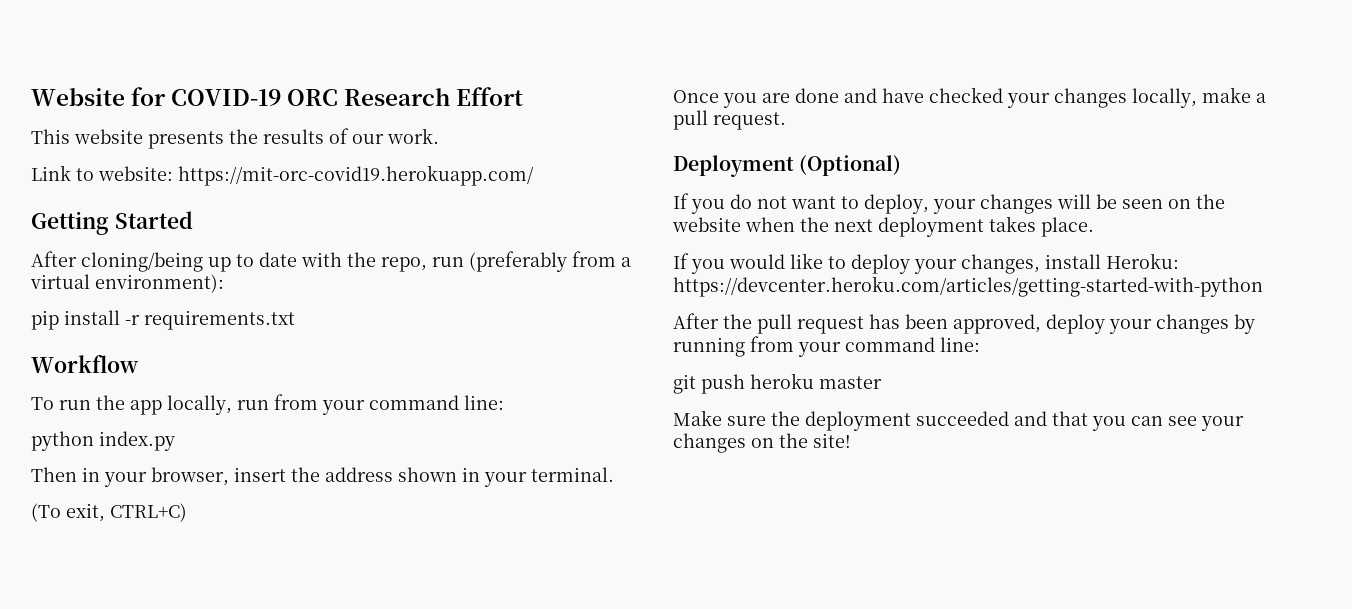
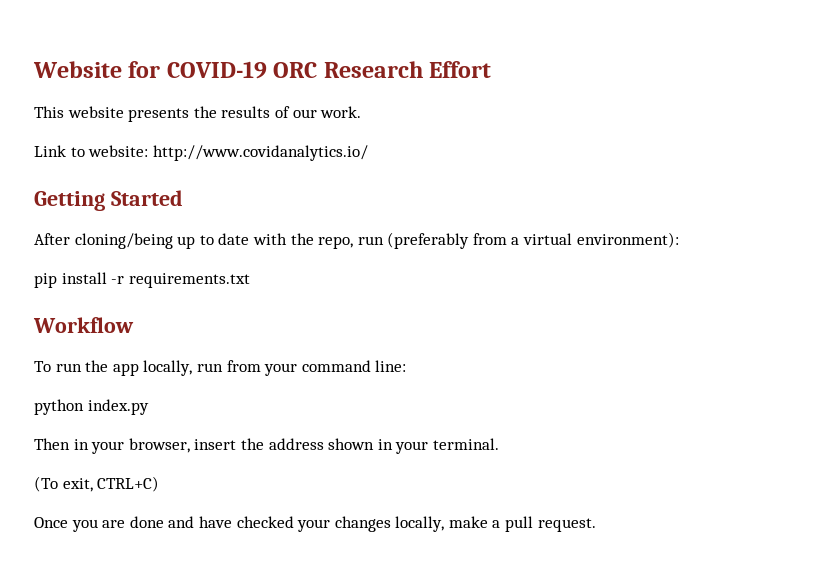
[178,165,534,186] https://mit-orc-covid19.herokuapp.com/ -> [152,145,368,161] http://www.covidanalytics.io/
[673,155,902,177] [673,193,1225,214] [672,216,1094,237] [673,253,1179,274] [673,276,1263,297] [673,313,1255,334] [673,336,980,357] [673,373,882,394] [673,410,1244,431] [673,433,851,453] // Deployment (Optional) // If you do not want to deploy, your changes will be seen on the website when the next deployment takes place. // If you would like to deploy your changes, install Heroku: https://devcenter.heroku.com/articles/getting-started-with-python // After the pull request has been approved, deploy your changes by running from your command line: // git push heroku master // Make sure the deployment succeeded and that you can see your changes on the site! -> (596, 525) none

